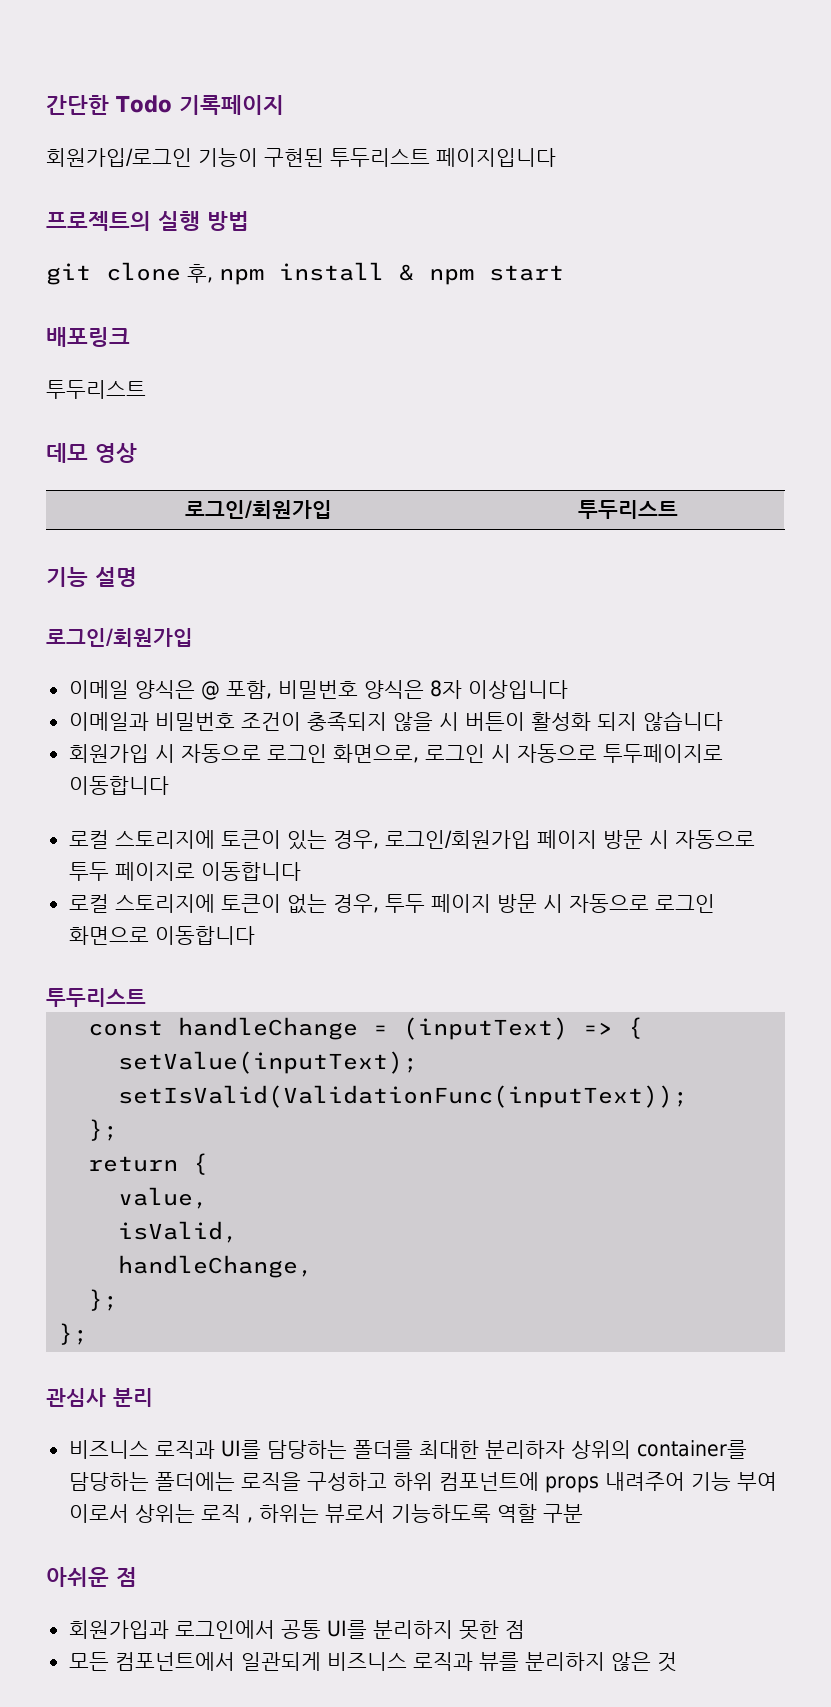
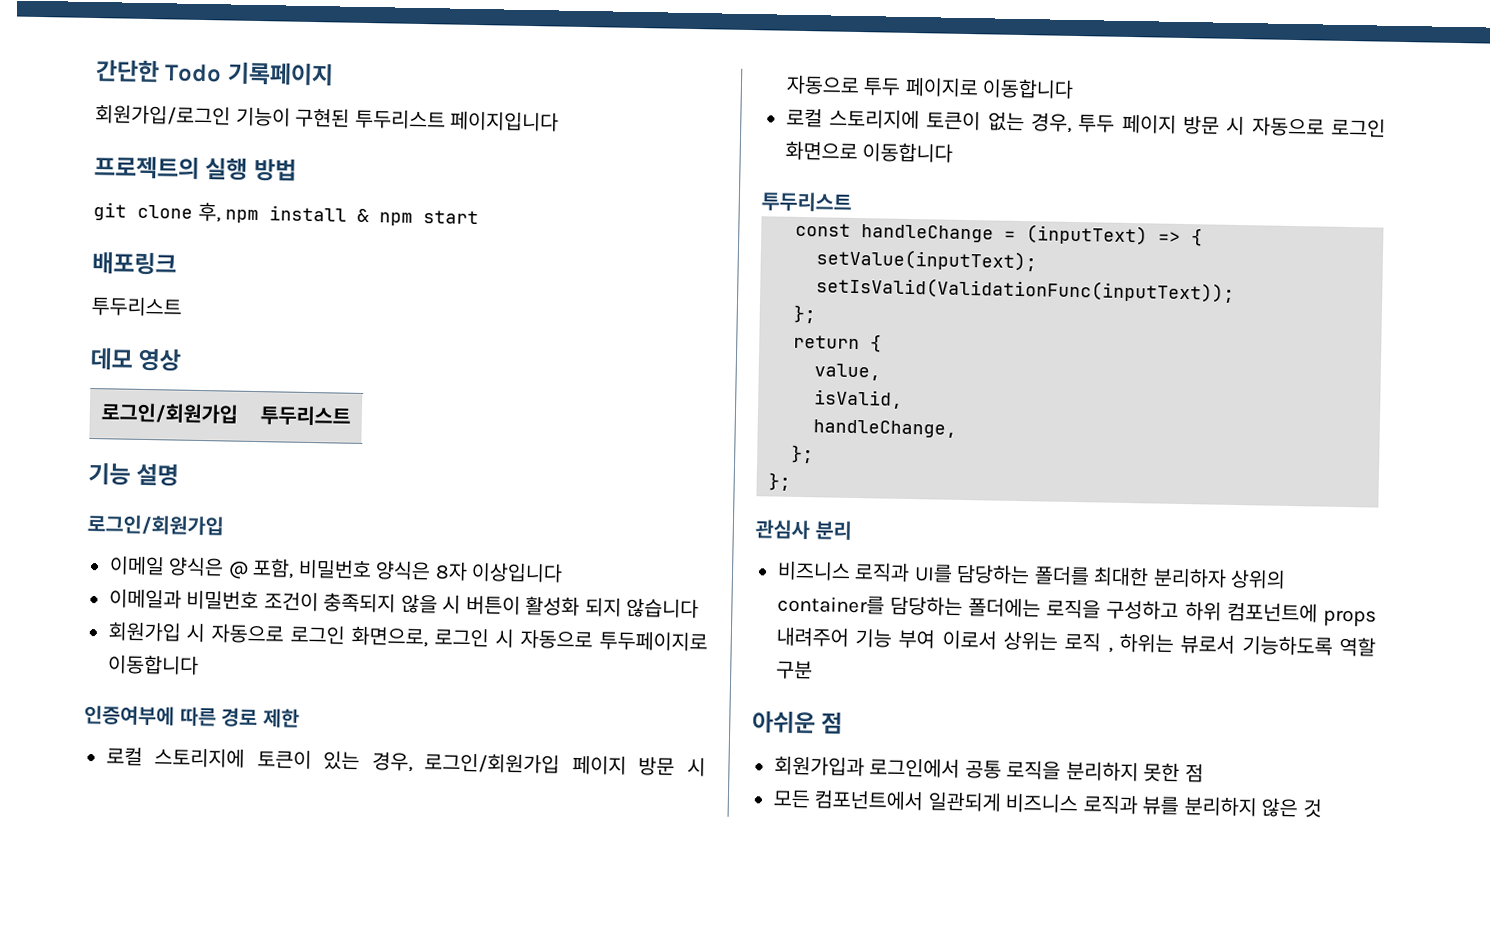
(169, 785) none -> [84,704,300,728] // 인증여부에 따른 경로 제한
[326,1620,367,1639] UI를 -> [1006,759,1062,780] 로직을

